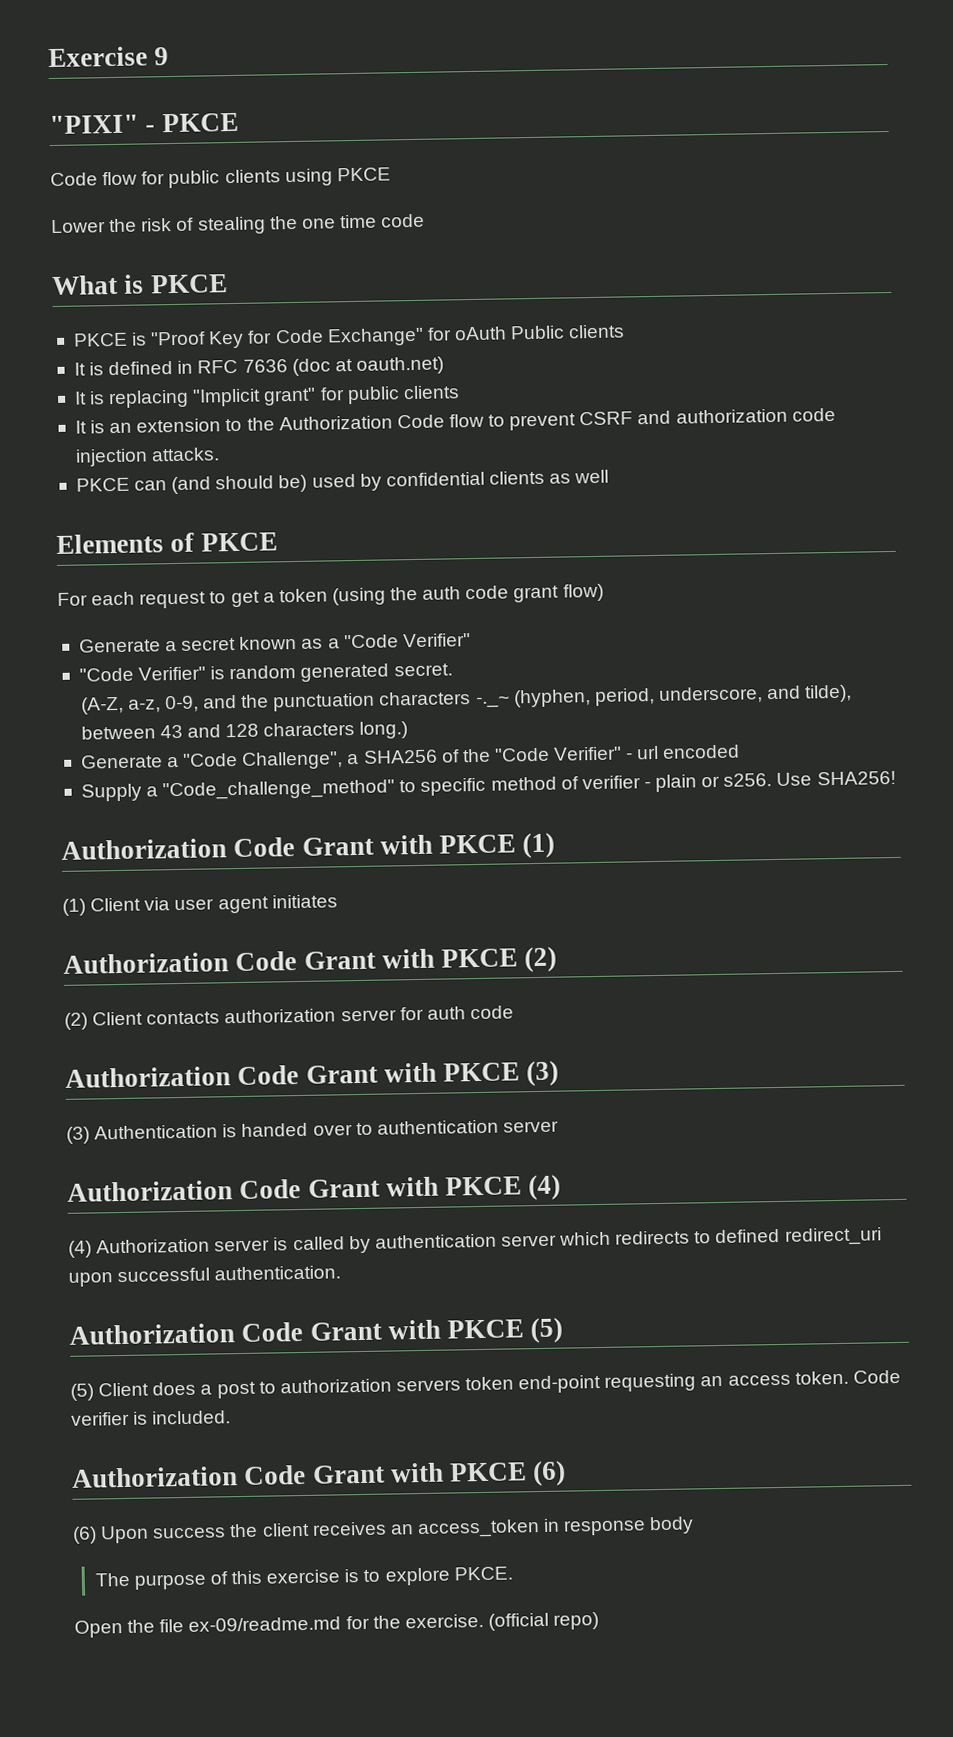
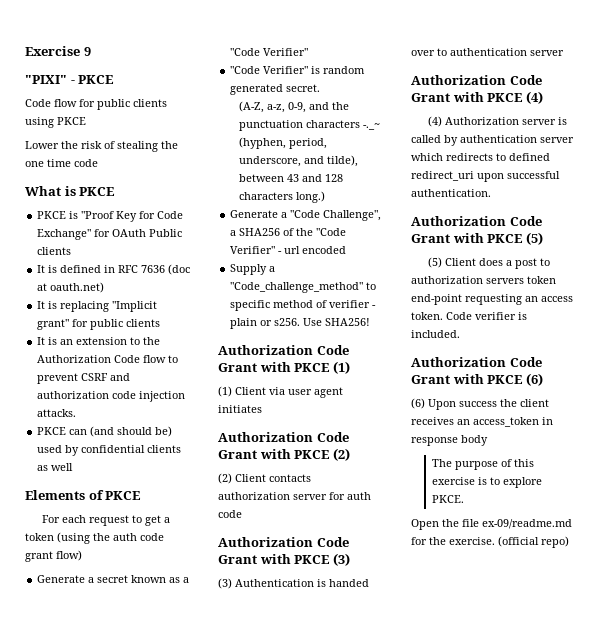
[453,326,507,341] oAuth -> [112,229,147,237] OAuth

